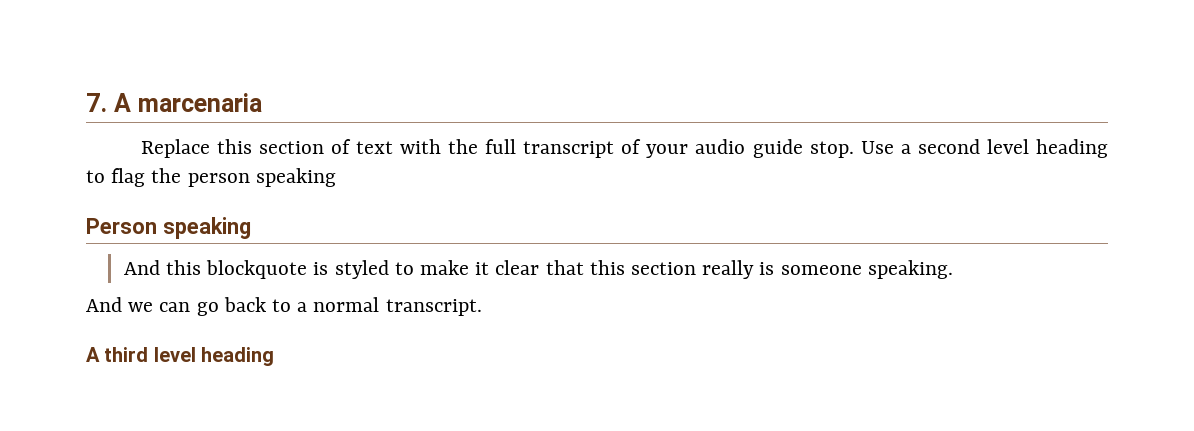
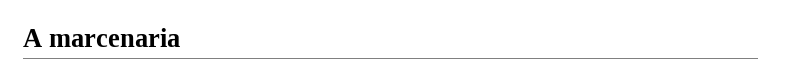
[86,93,107,112] 7. -> (23, 38) none
[140,139,1108,158] [86,168,336,187] [86,217,251,239] [123,260,953,279] [86,297,482,316] [86,347,275,366] // Replace this section of text with the full transcript of your audio guide stop. Use a second level heading to flag the person speaking // Person speaking // And this blockquote is styled to make it clear that this section really is someone speaking. // And we can go back to a normal transcript. // A third level heading -> (181, 37) none

